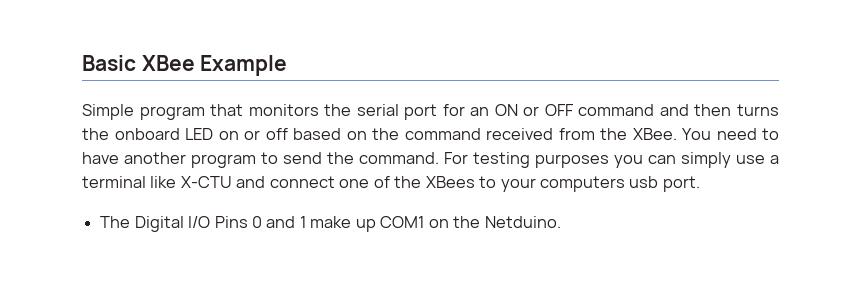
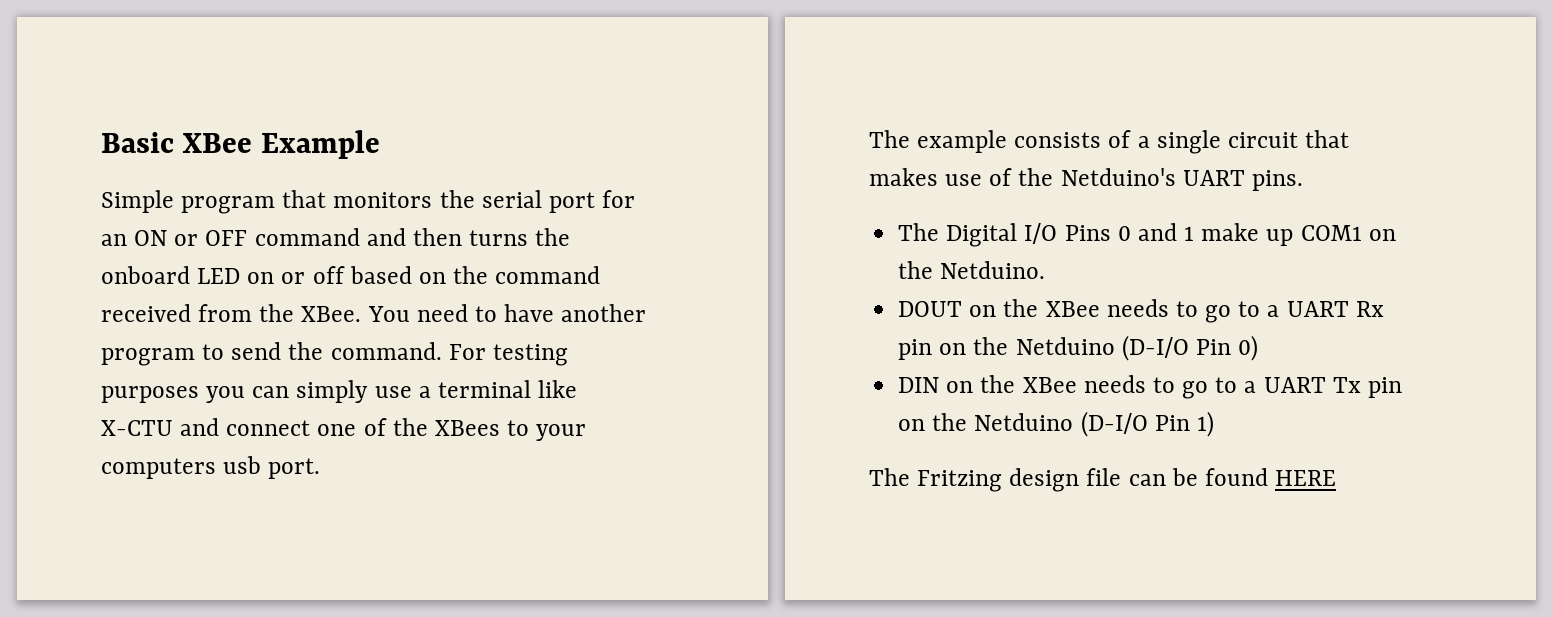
(700, 184) none -> [869,130,1350,154] [869,168,1303,191] // The example consists of a single circuit that makes use of the Netduino's UART pins.
(561, 222) none -> [898,299,1384,323] [898,335,1259,361] [898,375,1402,399] [898,411,1214,437] [869,468,1337,492] // DOUT on the XBee needs to go to a UART Rx pin on the Netduino (D-I/O Pin 0) // DIN on the XBee needs to go to a UART Tx pin on the Netduino (D-I/O Pin 1) // The Fritzing design file can be found HERE

